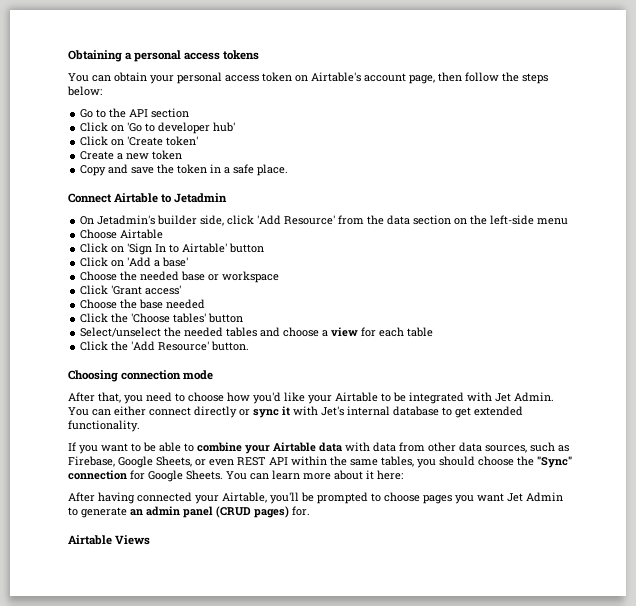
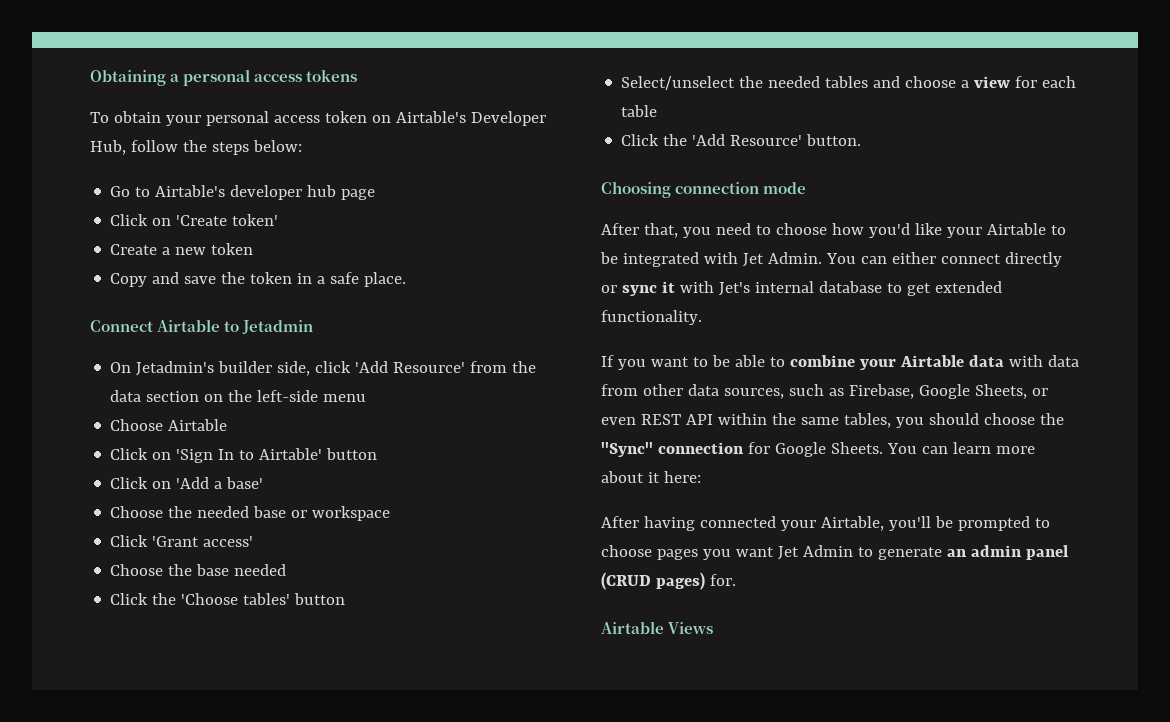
[68,73,111,82] You can -> [90,112,109,123] To
[364,72,462,84] account page, then -> [470,111,546,126] [90,140,126,155] Developer Hub,
[109,108,190,118] [80,122,236,134] the API section // Click on 'Go to developer hub' -> [155,185,376,200] Airtable's developer hub page

